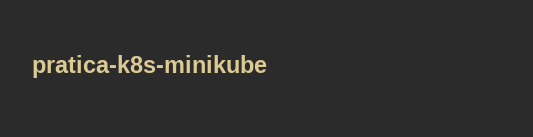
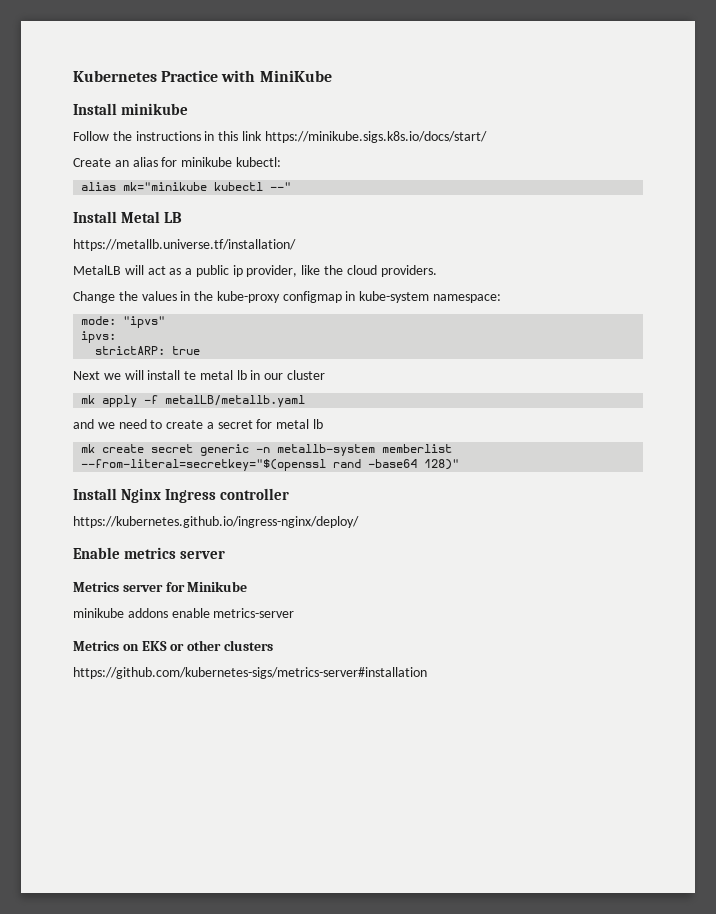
[32,55,267,78] pratica-k8s-minikube -> [73,70,332,82] [73,103,189,115] [73,131,487,143] [73,157,281,167] [81,182,292,191] [73,211,183,223] [73,239,296,251] [73,265,437,277] [73,291,502,303] [81,316,166,328] [81,331,117,343] [95,346,201,355] [73,370,326,380] [81,395,306,407] [73,419,324,429] [81,444,453,456] [81,459,460,471] [73,488,290,503] [73,516,359,528] [73,547,226,559] [73,581,248,592] [73,608,295,618] [73,640,273,651] [73,667,427,679] Kubernetes Practice with MiniKube // Install minikube // Follow the instructions in this link https://minikube.sigs.k8s.io/docs/start/ // Create an alias for minikube kubectl: // alias mk="minikube kubectl --" // Install Metal LB // https://metallb.universe.tf/installation/ // MetalLB will act as a public ip provider, like the cloud providers. // Change the values in the kube-proxy configmap in kube-system namespace: // mode: "ipvs" // ipvs: // strictARP: true // Next we will install te metal lb in our cluster // mk apply -f metalLB/metallb.yaml // and we need to create a secret for metal lb // mk create secret generic -n metallb-system memberlist --from-literal=secretkey="$(openssl rand -base64 128)" // Install Nginx Ingress controller // https://kubernetes.github.io/ingress-nginx/deploy/ // Enable metrics server // Metrics server for Minikube // minikube addons enable metrics-server // Metrics on EKS or other clusters // https://github.com/kubernetes-sigs/metrics-server#installation

